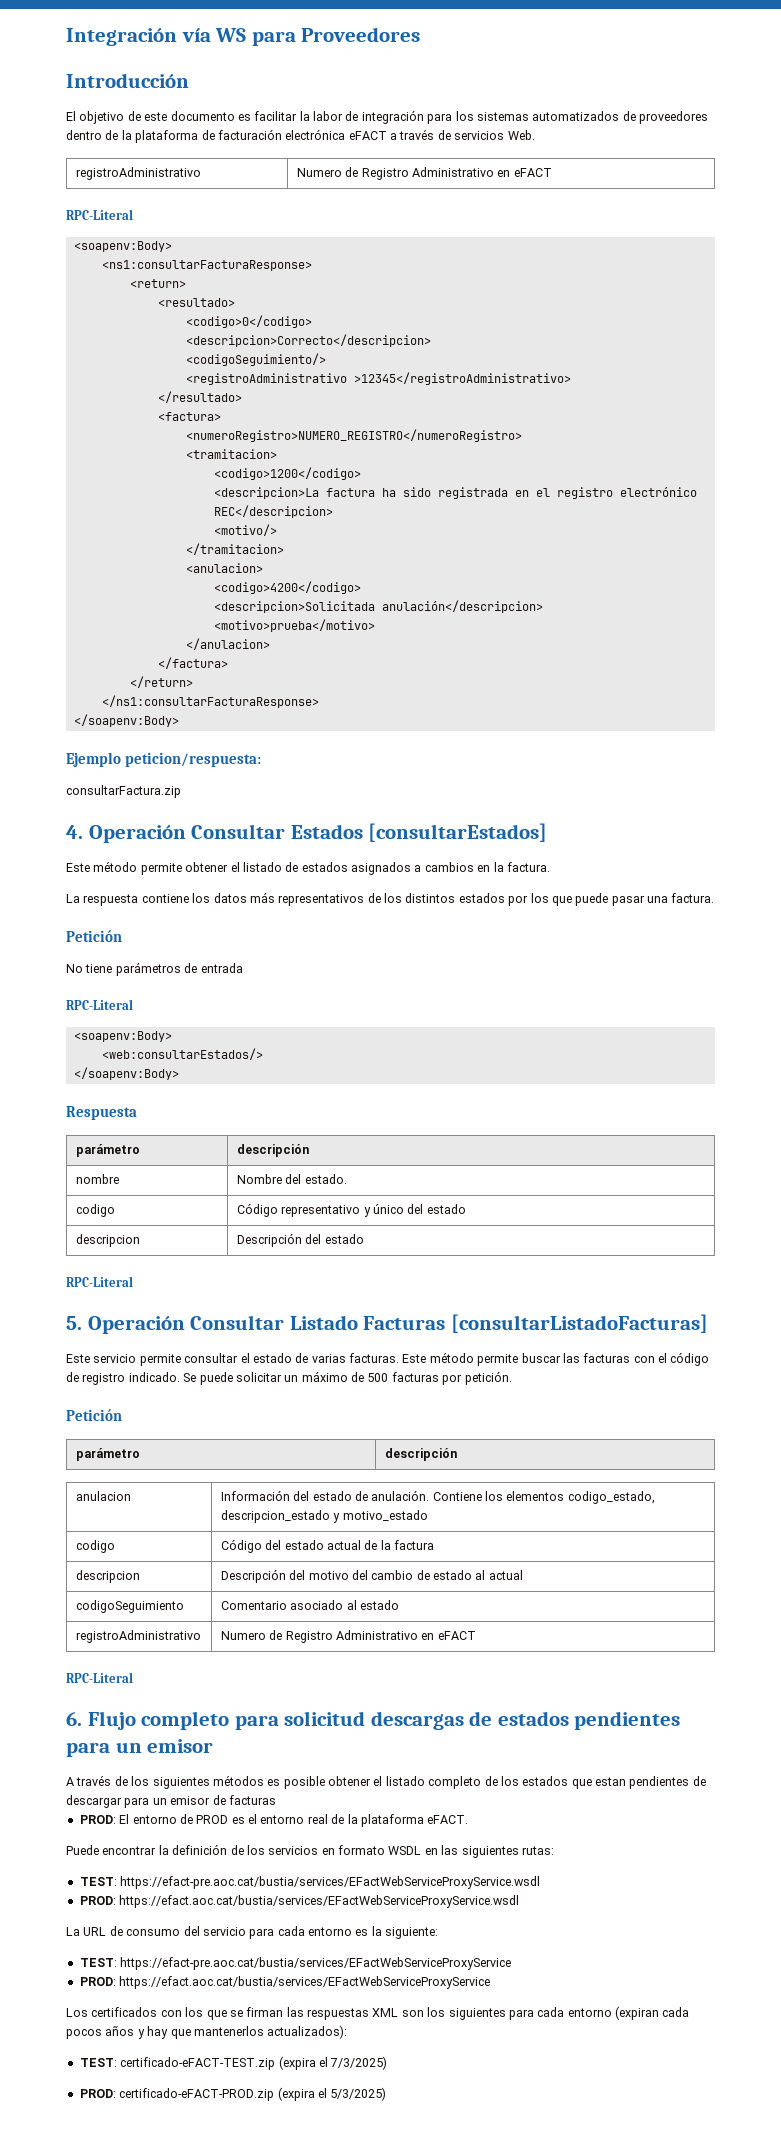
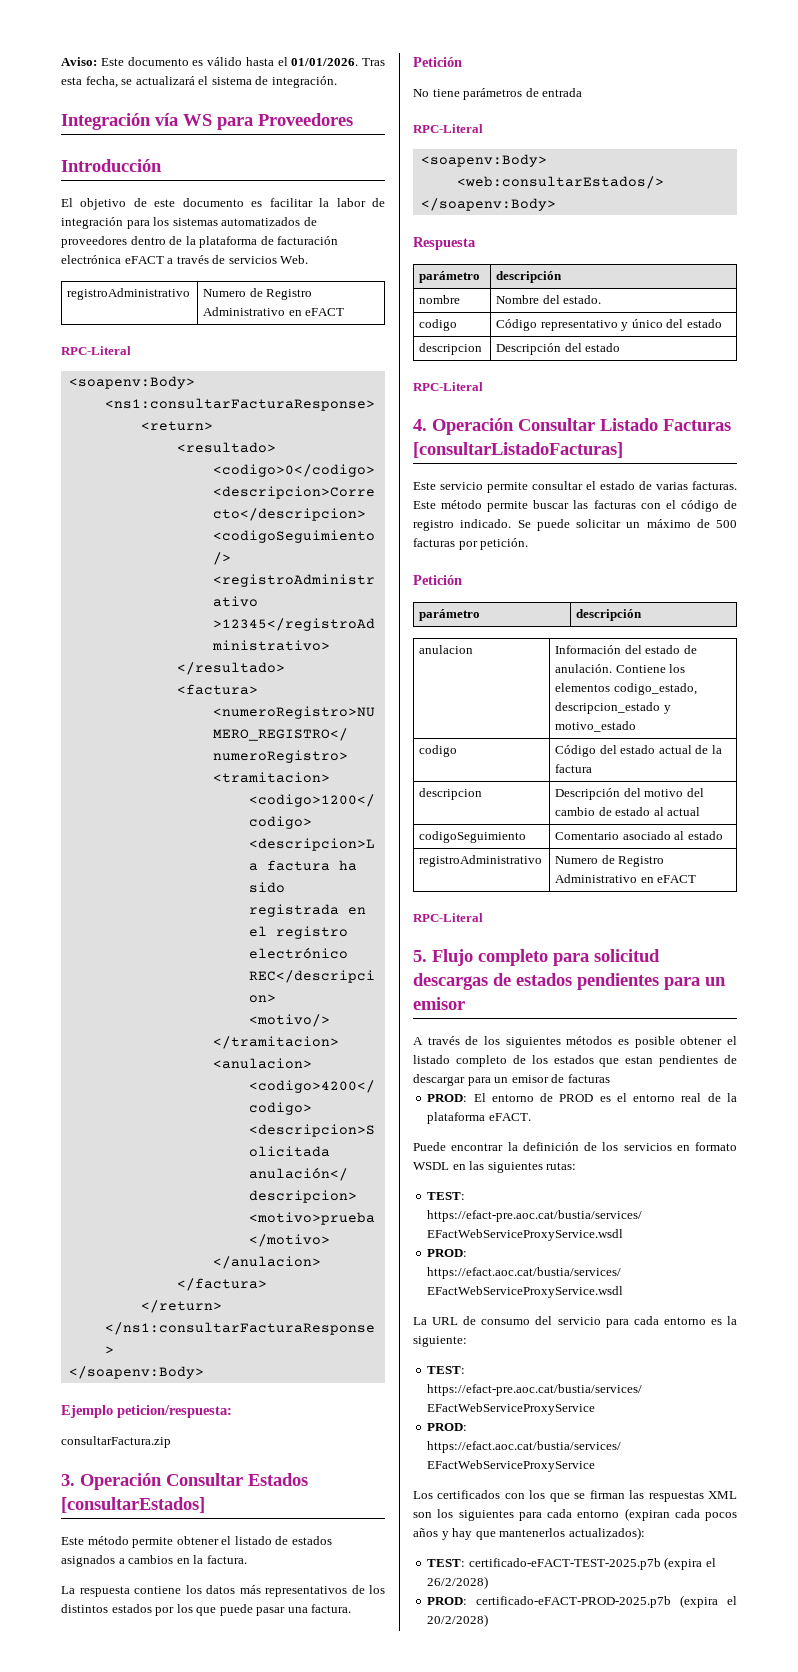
(66, 37) none -> [61,57,385,66] [61,76,337,88] Aviso: Este documento es válido hasta el 01/01/2026. Tras esta fecha, se actualizará el sistema de integración. //
[66,825,83,839] 4. -> [61,1474,75,1486] 3.
[66,1316,82,1330] 5. -> [413,419,427,431] 4.
[66,1712,82,1726] 6. -> [413,950,427,962] 5.
[120,2056,388,2070] [79,2087,387,2101] certificado-eFACT-TEST.zip (expira el 7/3/2025) // PROD: certificado-eFACT-PROD.zip (expira el 5/3/2025) -> [468,1557,716,1570] [427,1576,489,1589] [427,1595,737,1608] [427,1614,489,1627] certificado-eFACT-TEST-2025.p7b (expira el 26/2/2028) // PROD: certificado-eFACT-PROD-2025.p7b (expira el 20/2/2028)

